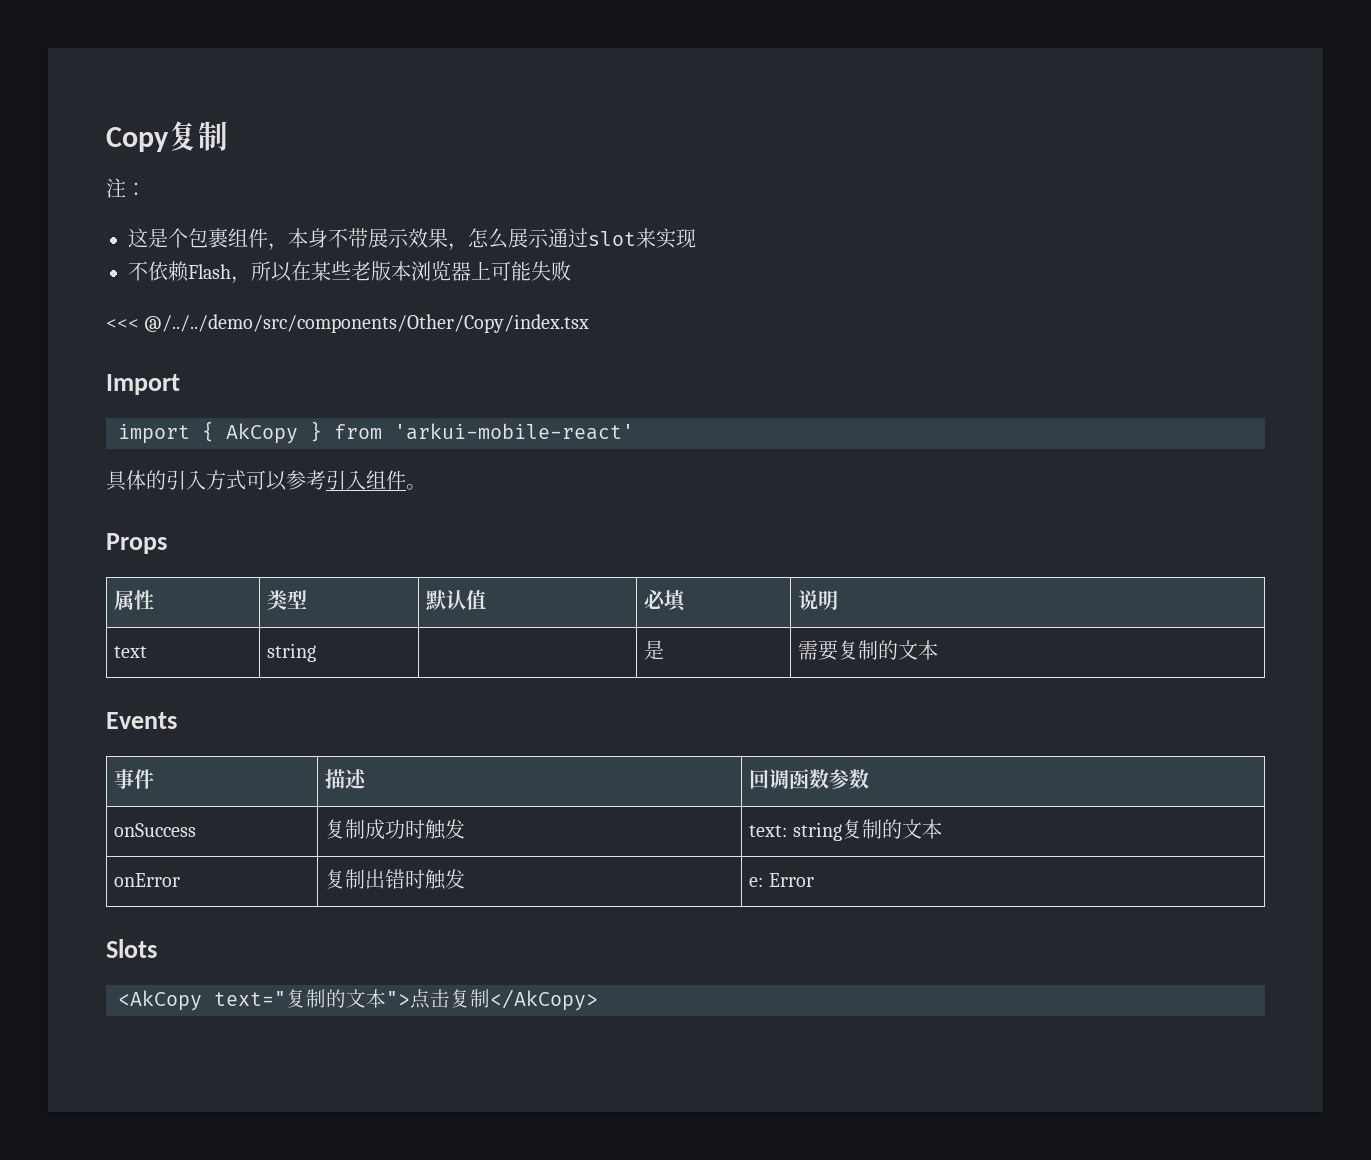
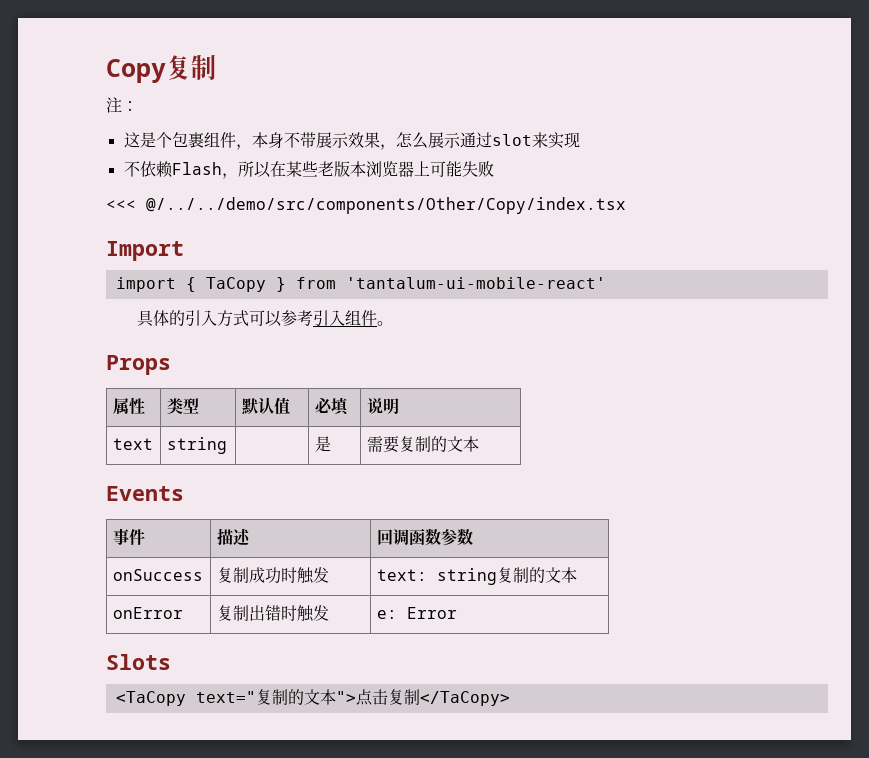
[226,423,298,444] AkCopy -> [205,277,266,292] TaCopy
[394,423,634,440] 'arkui-mobile-react' -> [345,277,606,289] 'tantalum-ui-mobile-react'
[118,990,202,1011] <AkCopy -> [115,691,186,706] <TaCopy
[490,989,598,1011] </AkCopy> -> [419,691,510,706] </TaCopy>

